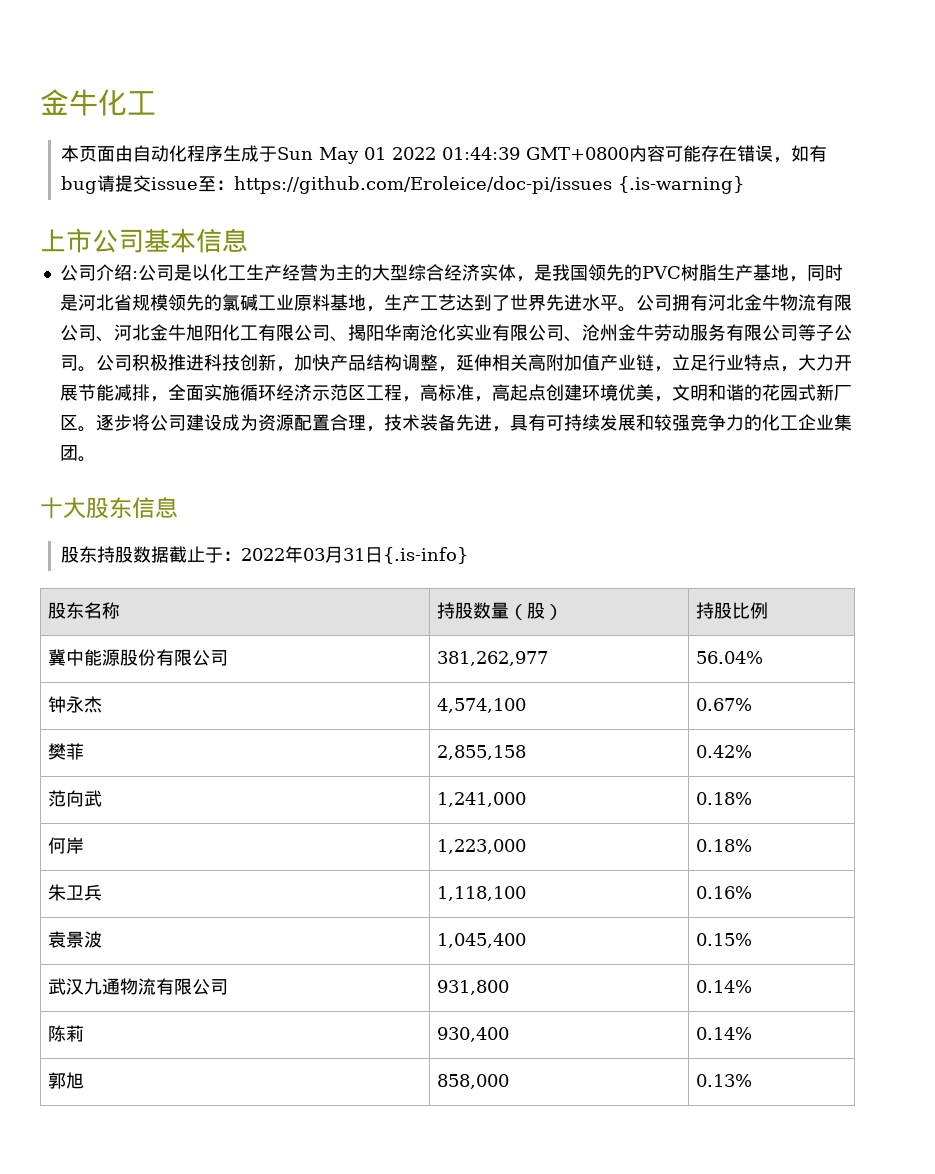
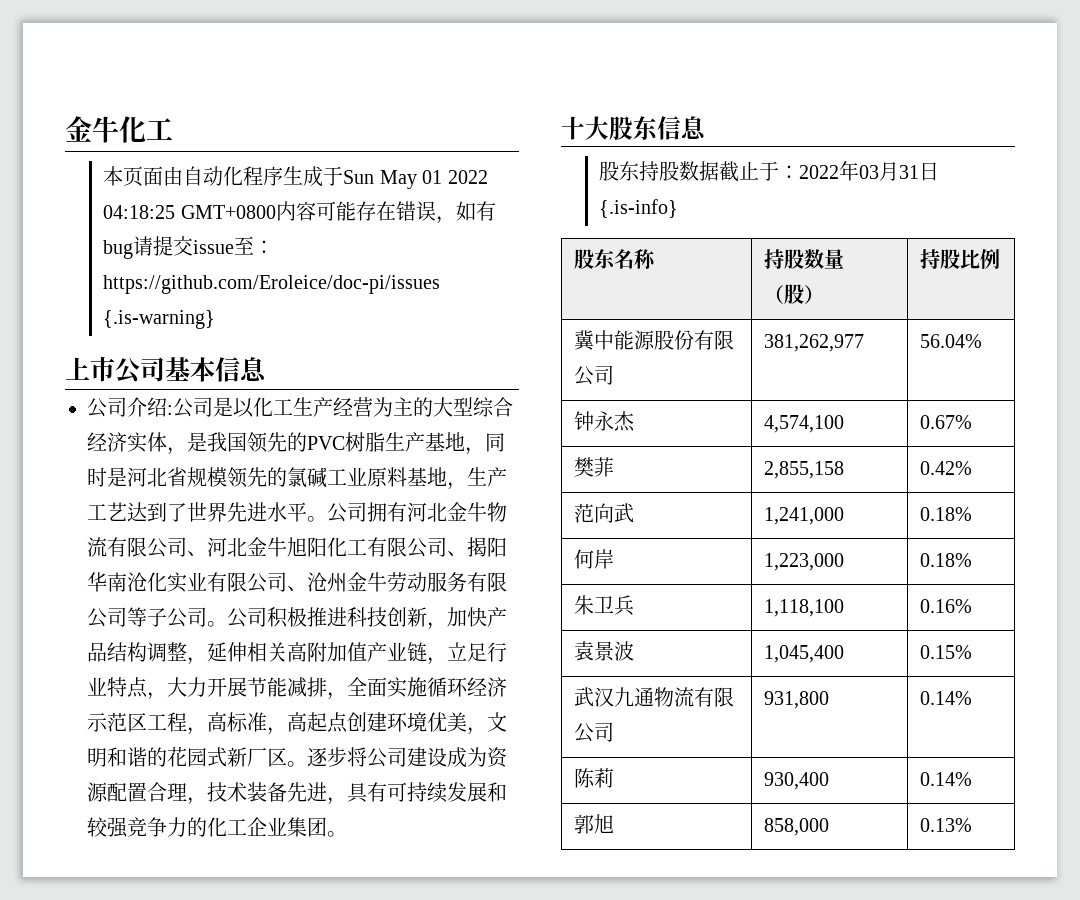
[441,147,520,160] 01:44:39 -> [103,205,176,219] 04:18:25

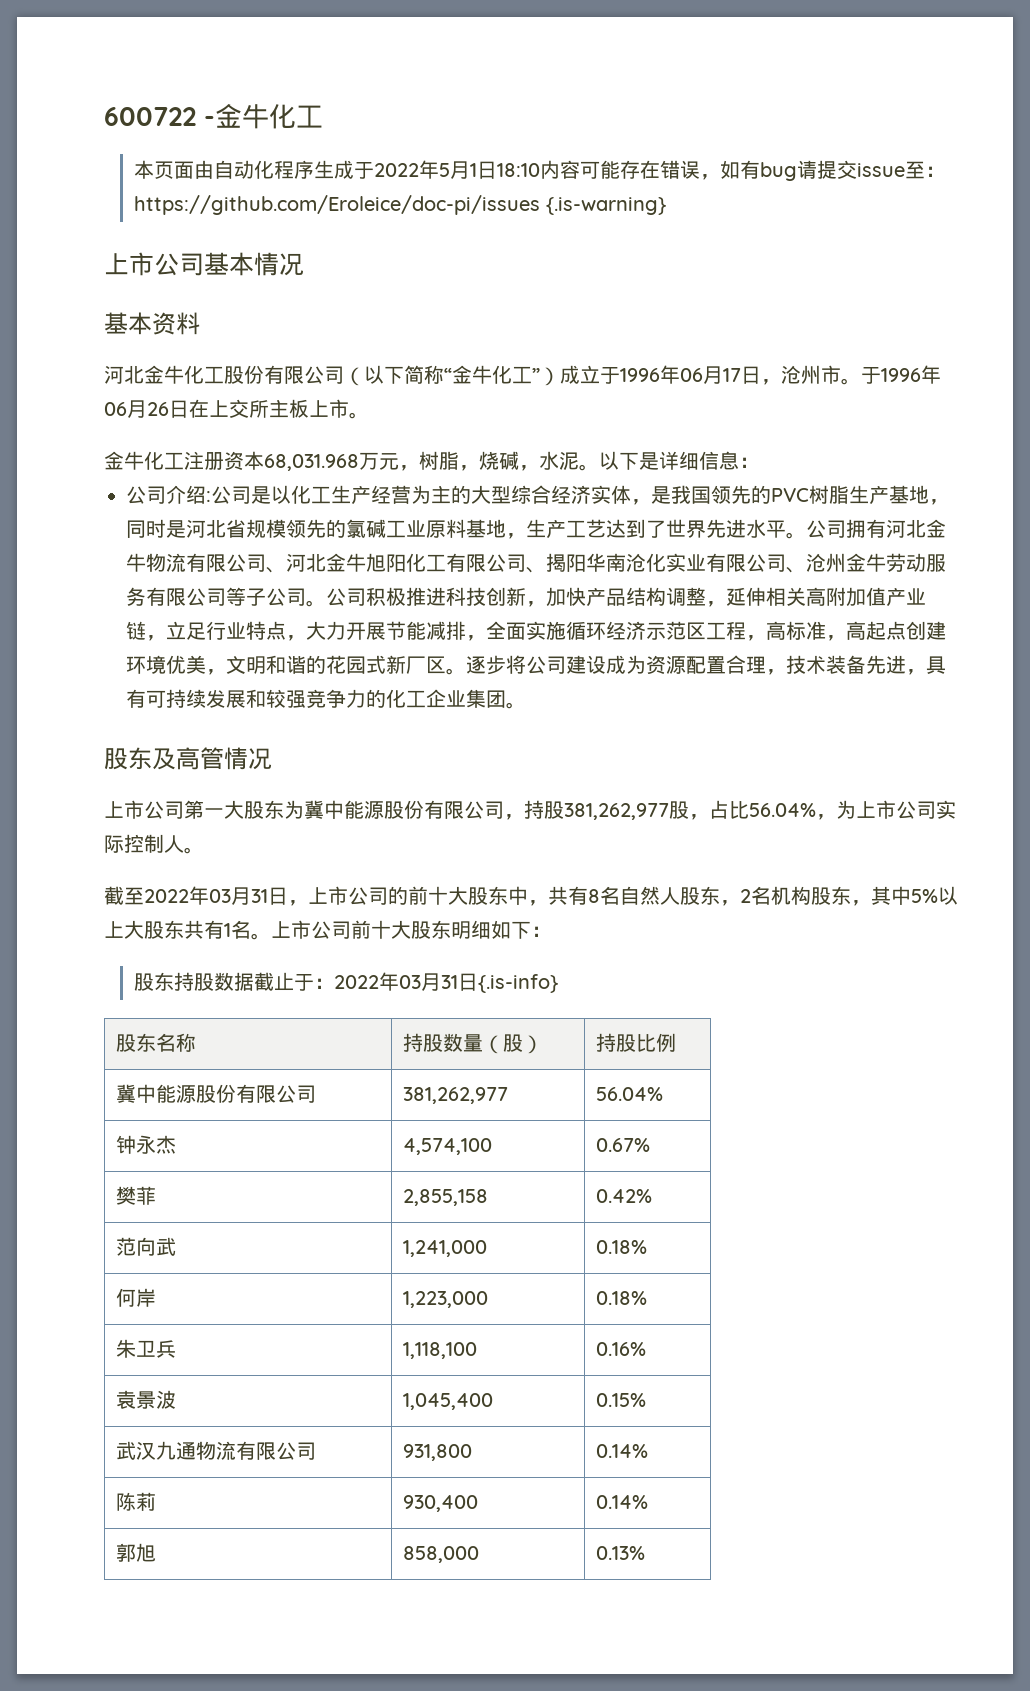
(65, 129) none -> [104,107,215,126] 600722 -
[343,170,488,189] [103,205,276,219] Sun May 01 2022 04:18:25 GMT+0800 -> [374,160,541,179] 2022年5月1日18:10
[215,357,267,382] 信息 -> [254,252,304,276] [104,312,200,335] [104,365,941,386] [104,399,369,419] [104,451,759,471] 情况 // 基本资料 // 河北金牛化工股份有限公司（以下简称“金牛化工”）成立于1996年06月17日，沧州市。于1996年06月26日在上交所主板上市。 // 金牛化工注册资本68,031.968万元，树脂，烧碱，水泥。以下是详细信息：
[561,116,706,140] 十大股东信息 -> [104,747,272,770] [104,800,956,820] [104,834,204,854] [104,886,958,906] [104,920,551,940] 股东及高管情况 // 上市公司第一大股东为冀中能源股份有限公司，持股381,262,977股，占比56.04%，为上市公司实际控制人。 // 截至2022年03月31日，上市公司的前十大股东中，共有8名自然人股东，2名机构股东，其中5%以上大股东共有1名。上市公司前十大股东明细如下：

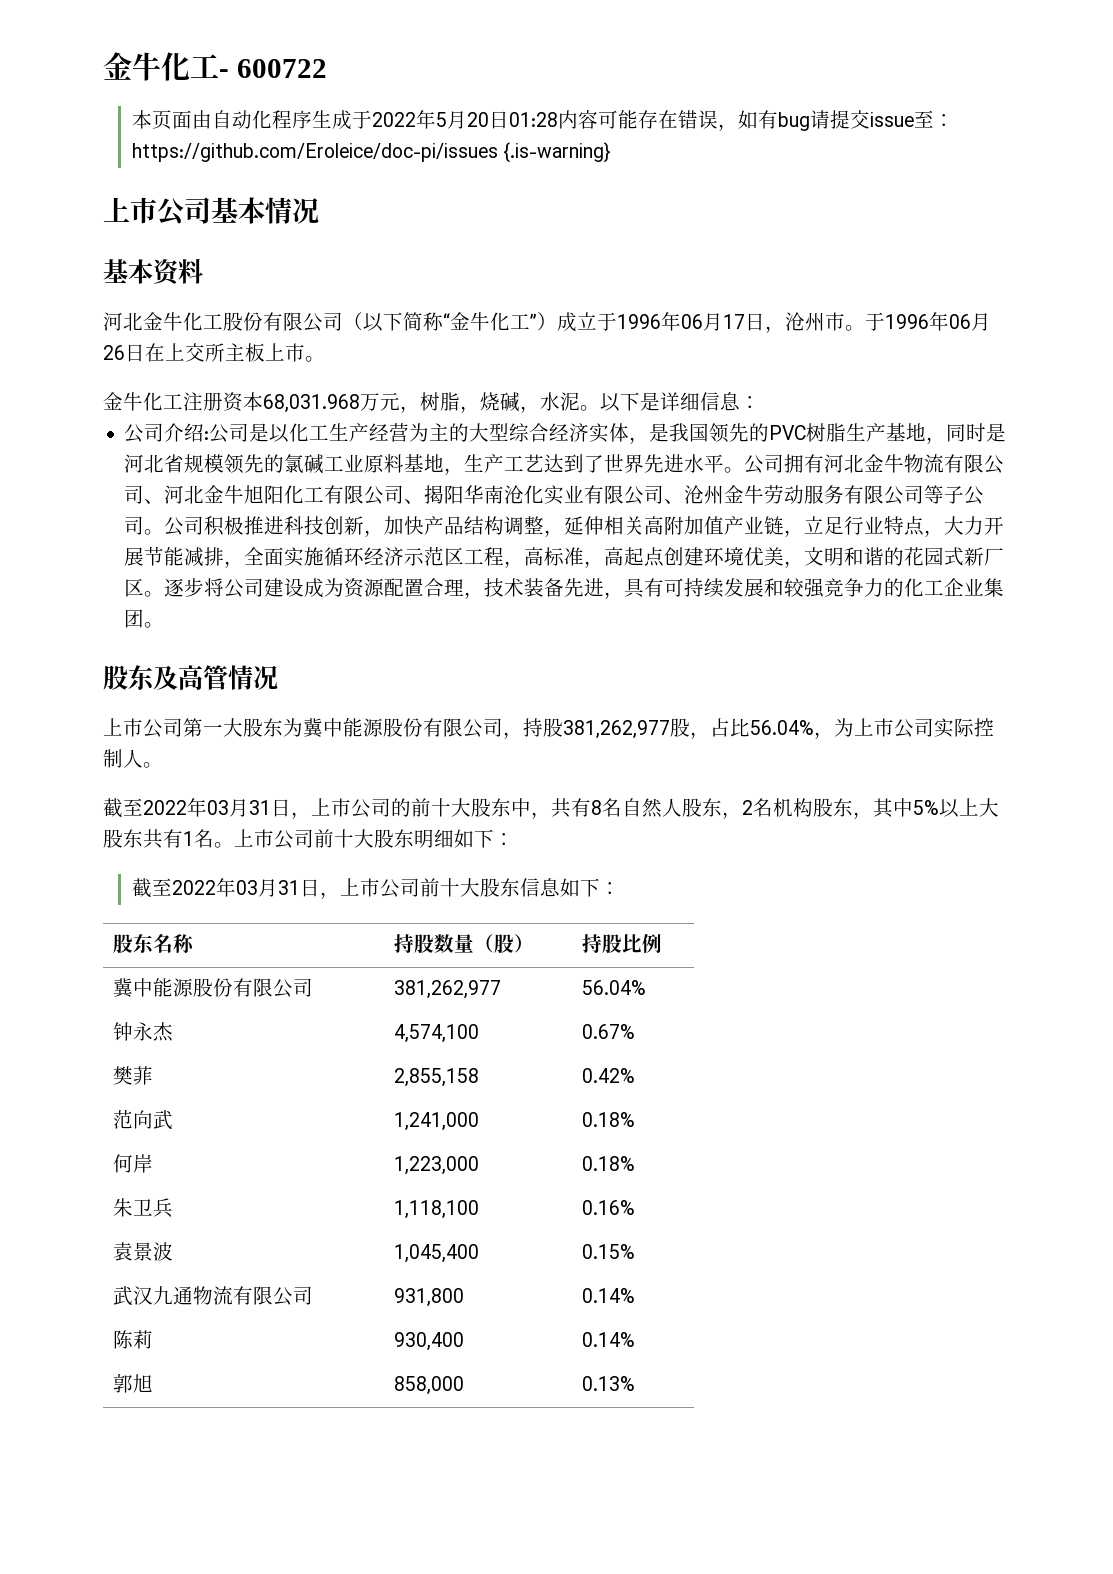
[104,104,323,129] 600722 -金牛化工 -> [103,52,327,81] 金牛化工- 600722
[470,161,541,179] 1日18:10 -> [466,111,558,129] 20日01:28
[134,972,559,993] 股东持股数据截止于：2022年03月31日{.is-info} -> [131,878,620,899] 截至2022年03月31日，上市公司前十大股东信息如下：

